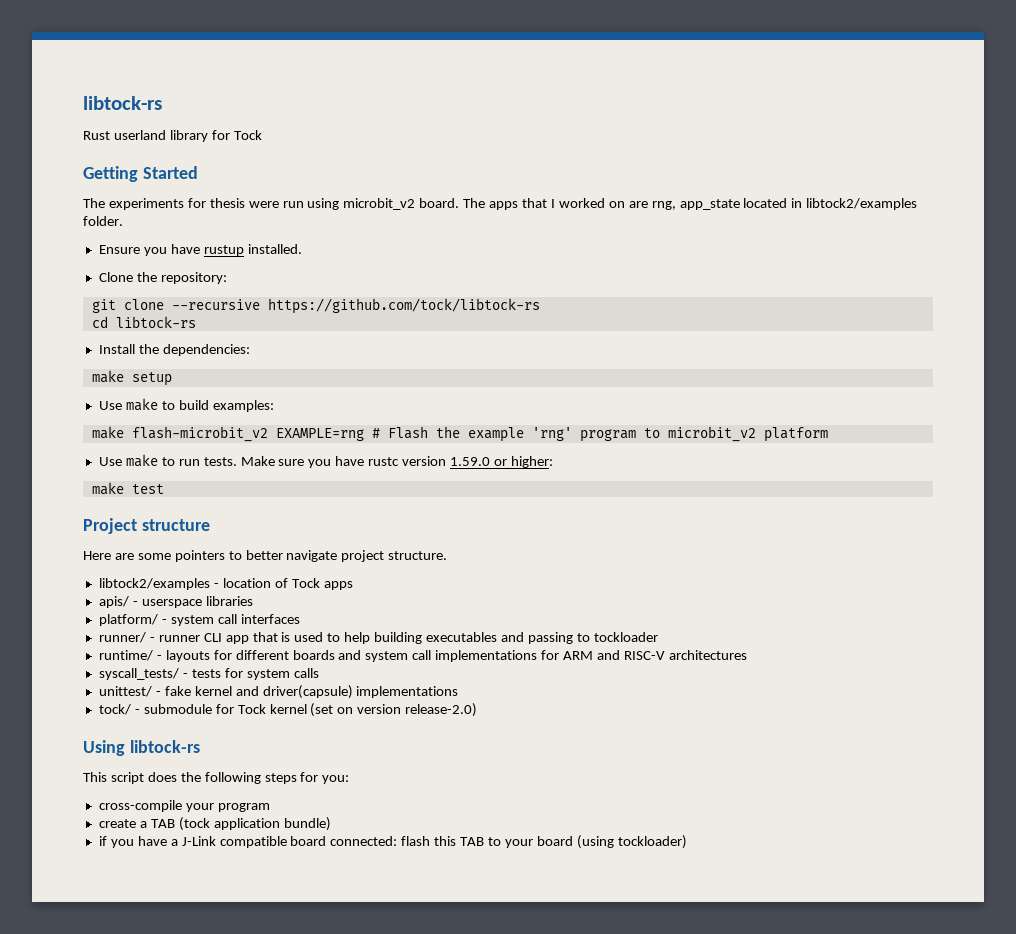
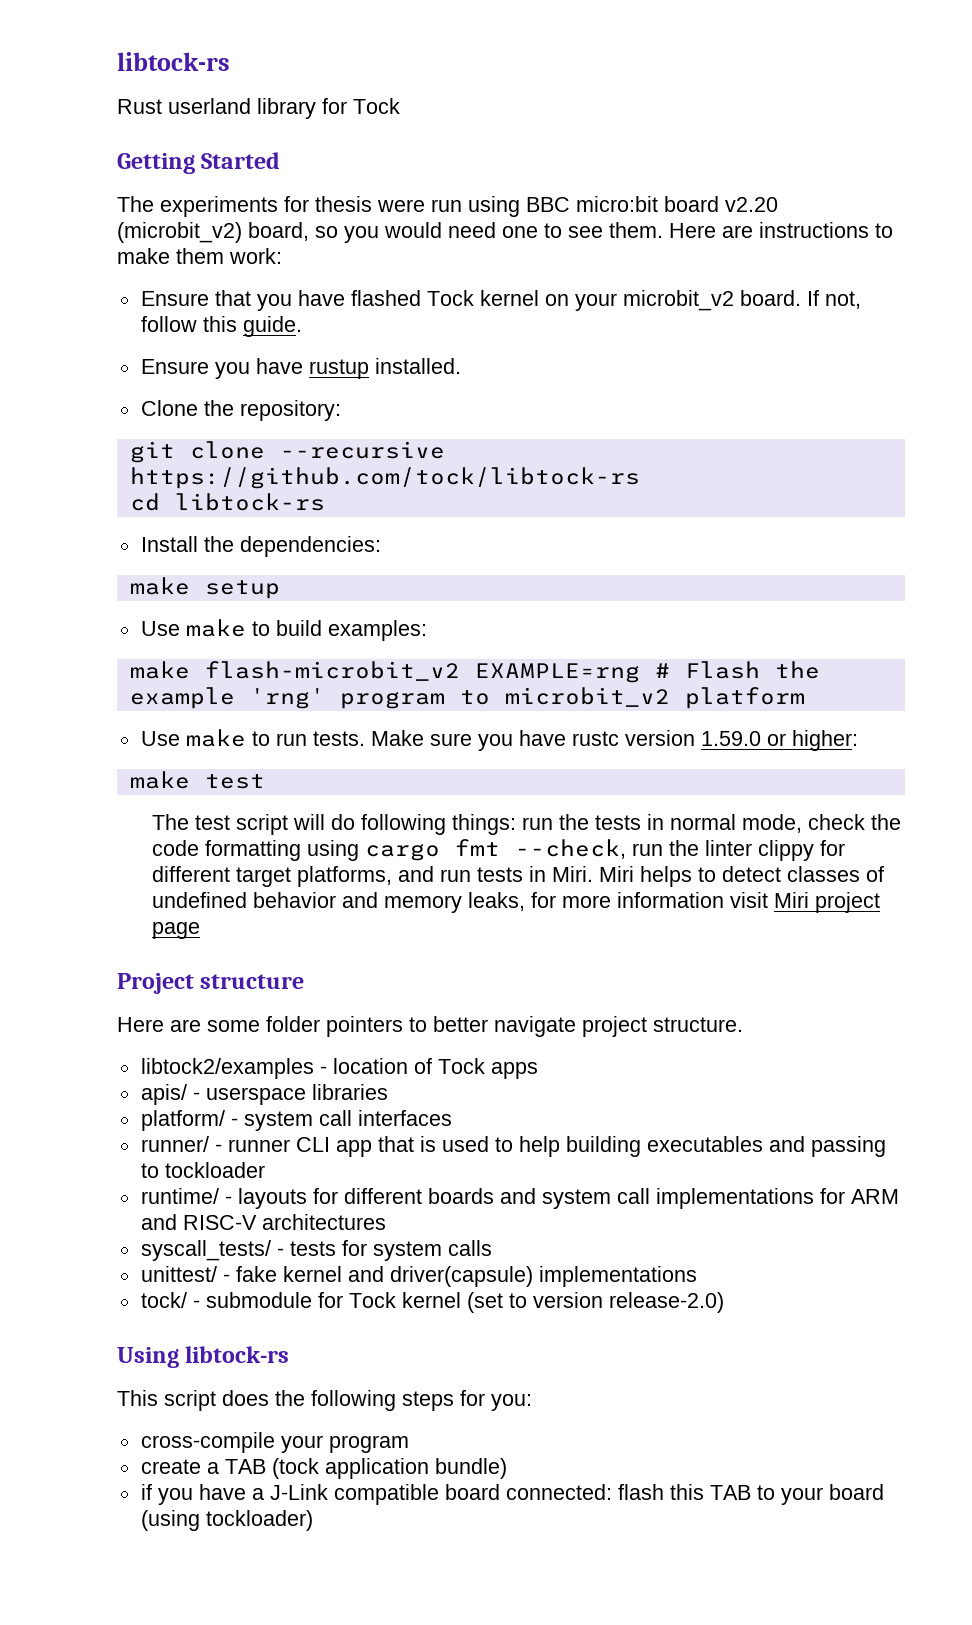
[343,198,918,210] [83,216,123,226] microbit_v2 board. The apps that I worked on are rng, app_state located in libtock2/examples folder. -> [526,196,778,212] [117,222,893,243] [117,248,282,264] [140,290,861,311] [140,316,302,337] BBC micro:bit board v2.20 (microbit_v2) board, so you would need one to see them. Here are instructions to make them work: // Ensure that you have flashed Tock kernel on your microbit_v2 board. If not, follow this guide.
(164, 489) none -> [151,814,901,835] [151,839,845,861] [151,866,884,887] [151,892,880,913] [151,922,200,939] // The test script will do following things: run the tests in normal mode, check the code formatting using cargo fmt --check, run the linter clippy for different target platforms, and run tests in Miri. Miri helps to detect classes of undefined behavior and memory leaks, for more information visit Miri project page
(171, 556) none -> [266,1016,320,1032] folder
[337,707,354,714] on -> [508,1293,527,1308] to

